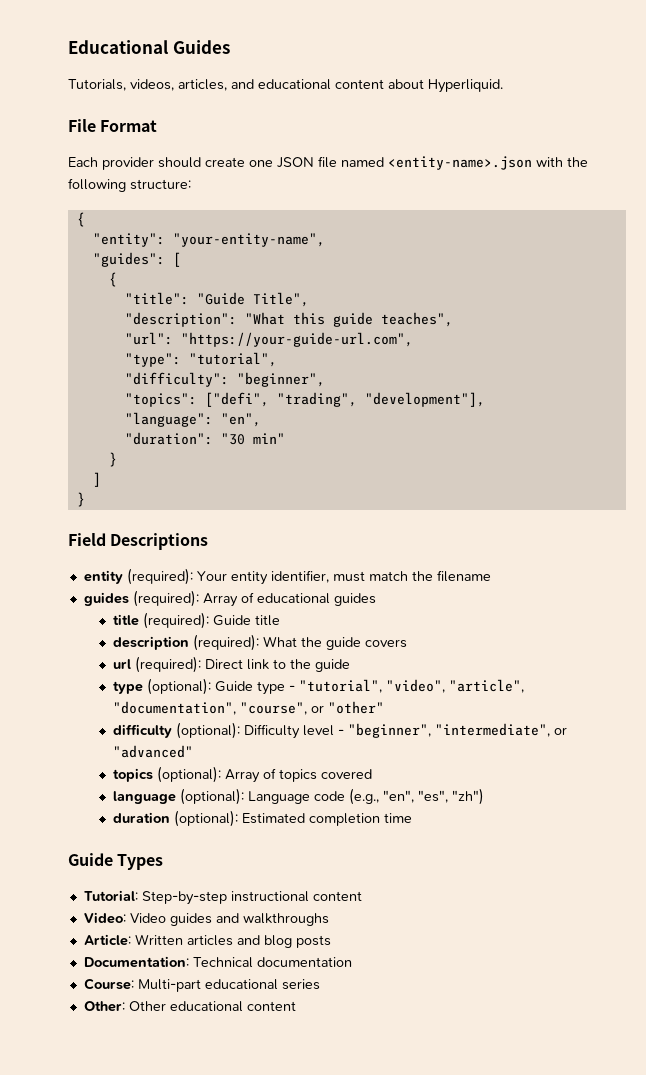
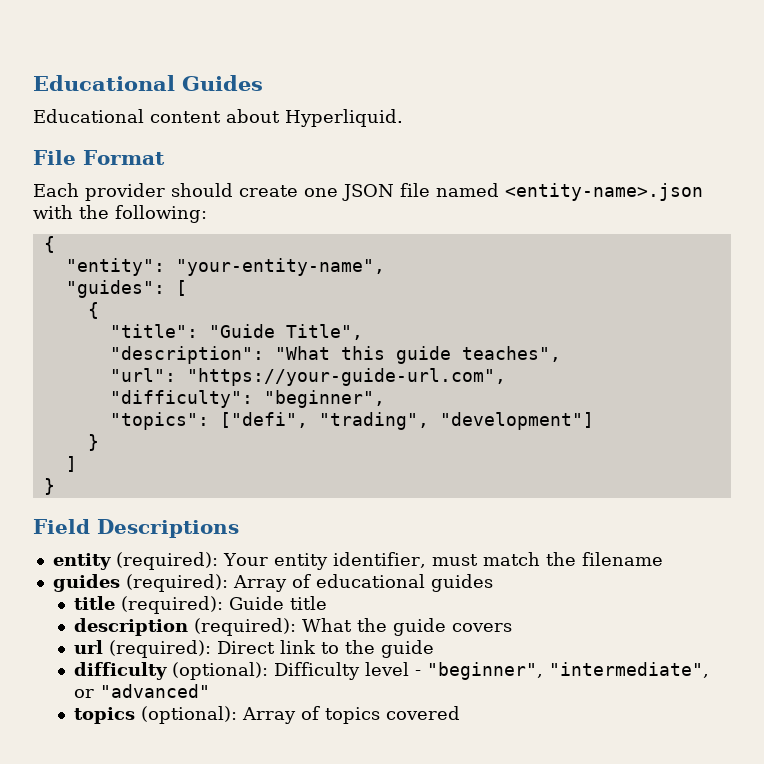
[68,79,331,91] Tutorials, videos, articles, and educational -> [33,109,144,123] Educational
[68,178,191,192] following structure: -> [115,205,207,223] following:
[124,352,277,367] // "type": "tutorial", -> (506, 377) none
[364,392,485,407] [124,412,261,427] [124,432,285,445] "development"], // "language": "en", // "duration": "30 min" -> [439,412,594,430] "development"]
[112,678,524,695] [112,701,384,715] // type (optional): Guide type - "tutorial", "video", "article", "documentation", "course", or "other" -> (434, 649) none
[112,788,484,805] [112,810,412,827] [68,853,164,870] [83,890,362,905] [83,912,329,926] [83,934,331,948] [83,956,352,968] [83,978,320,992] [83,1001,296,1012] // language (optional): Language code (e.g., "en", "es", "zh") // duration (optional): Estimated completion time // Guide Types // Tutorial: Step-by-step instructional content // Video: Video guides and walkthroughs // Article: Written articles and blog posts // Documentation: Technical documentation // Course: Multi-part educational series // Other: Other educational content -> (460, 713) none

